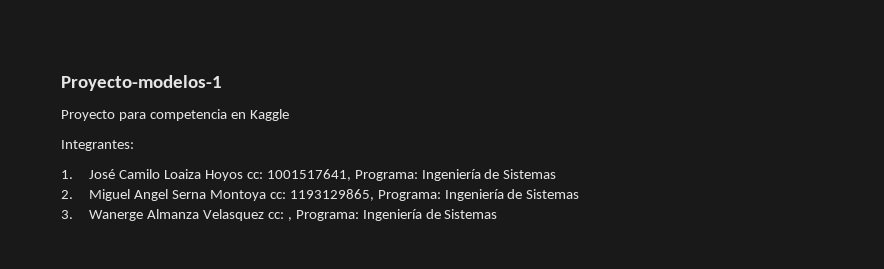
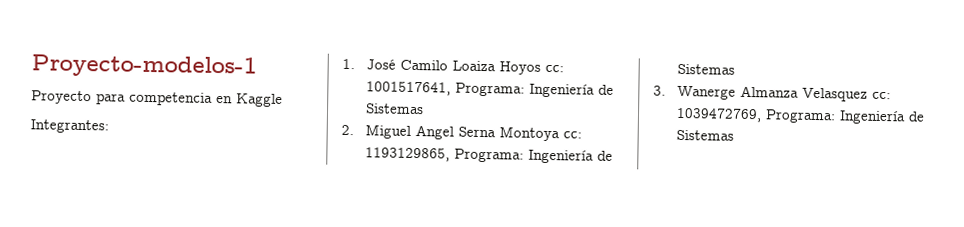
[287,217,292,221] , -> [675,107,762,123] 1039472769,

